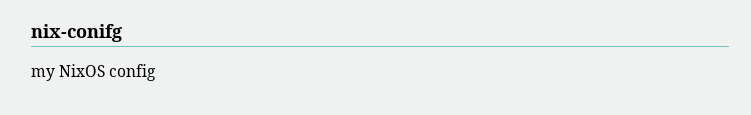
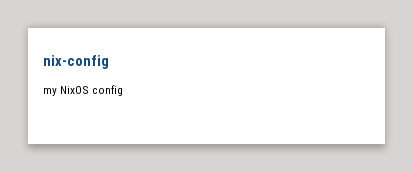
[31,24,122,42] nix-conifg -> [43,55,109,69] nix-config

